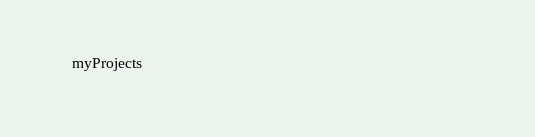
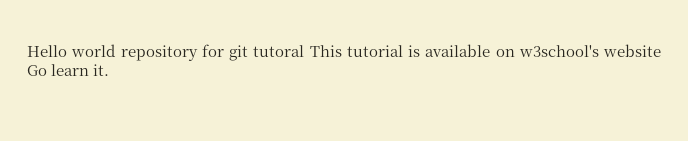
[72,58,142,71] myProjects -> [27,44,661,61] [27,64,110,76] Hello world repository for git tutoral This tutorial is available on w3school's website Go learn it.

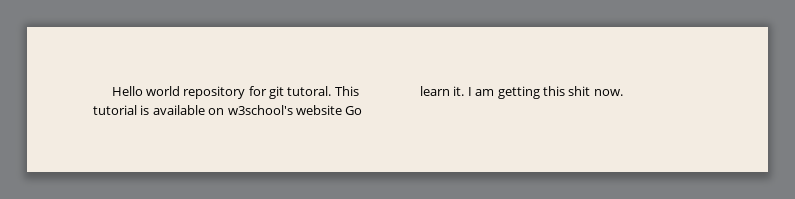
[253,45,305,57] tutoral -> [287,86,332,96] tutoral.
(110, 70) none -> [467,86,623,99] I am getting this shit now.

